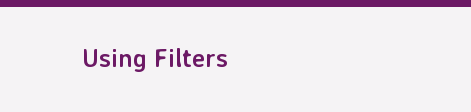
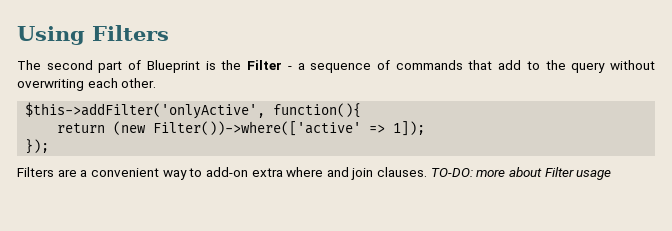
(228, 57) none -> [17,60,655,73] [17,78,157,91] [25,102,362,119] [57,121,426,136] [25,139,50,154] [17,167,612,180] // The second part of Blueprint is the Filter - a sequence of commands that add to the query without overwriting each other. // $this->addFilter('onlyActive', function(){ // return (new Filter())->where(['active' => 1]); // }); // Filters are a convenient way to add-on extra where and join clauses. TO-DO: more about Filter usage

